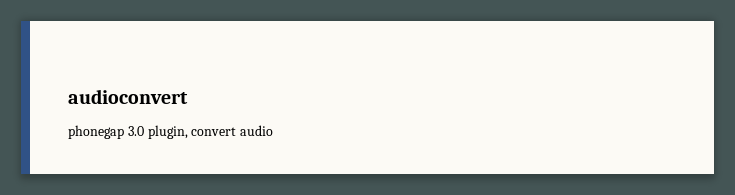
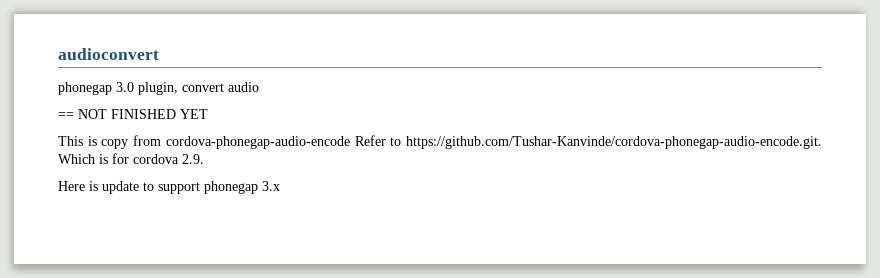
(274, 130) none -> [58,109,208,119] [58,135,822,149] [58,153,204,164] [58,181,280,194] // == NOT FINISHED YET // This is copy from cordova-phonegap-audio-encode Refer to https://github.com/Tushar-Kanvinde/cordova-phonegap-audio-encode.git. Which is for cordova 2.9. // Here is update to support phonegap 3.x

